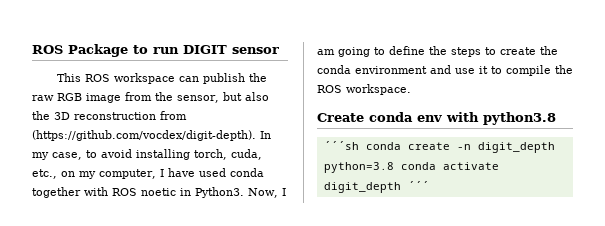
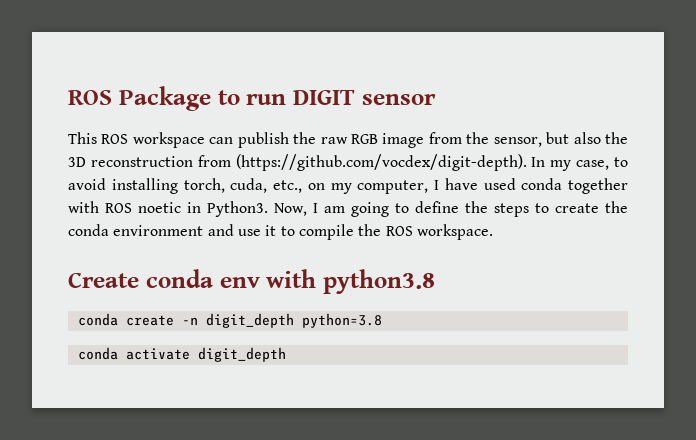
[323,141,359,150] ´´´sh -> (435, 281) none
(394, 167) none -> (382, 320) //
[407,181,429,190] ´´´ -> (286, 354) none

